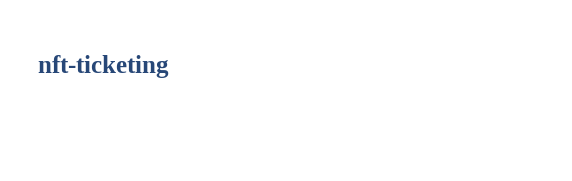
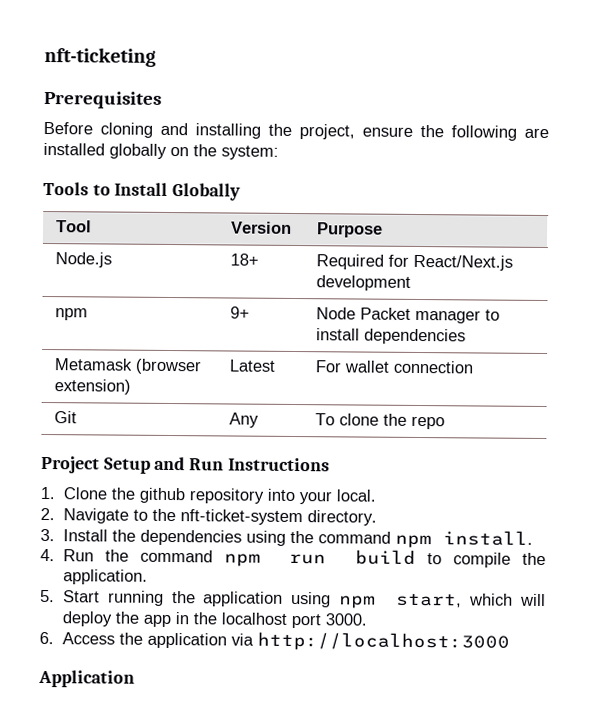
(169, 66) none -> [44,90,162,109] [43,121,549,141] [43,142,279,160] [43,181,242,201] [55,220,92,233] [230,221,292,234] [315,222,383,238] [54,252,112,268] [229,253,259,266] [315,254,513,271] [315,275,411,291] [54,308,88,321] [229,306,250,319] [315,307,500,324] [315,328,466,345] [53,358,202,375] [53,379,131,395] [228,359,276,372] [314,360,473,374] [53,411,77,424] [228,412,259,428] [314,413,445,430] [41,455,330,474] [40,486,376,505] [40,507,377,526] [40,528,533,549] [40,548,546,568] [62,569,148,585] [40,589,546,609] [61,611,367,629] [39,631,510,652] [38,669,135,688] // Prerequisites // Before cloning and installing the project, ensure the following are installed globally on the system: // Tools to Install Globally // Tool | Version | Purpose // Node.js | 18+ | Required for React/Next.js development // npm | 9+ | Node Packet manager to install dependencies // Metamask (browser extension) | Latest | For wallet connection // Git | Any | To clone the repo // Project Setup and Run Instructions // 1. Clone the github repository into your local. // 2. Navigate to the nft-ticket-system directory. // 3. Install the dependencies using the command npm install. // 4. Run the command npm run build to compile the application. // 5. Start running the application using npm start, which will deploy the app in the localhost port 3000. // 6. Access the application via http://localhost:3000 // Application

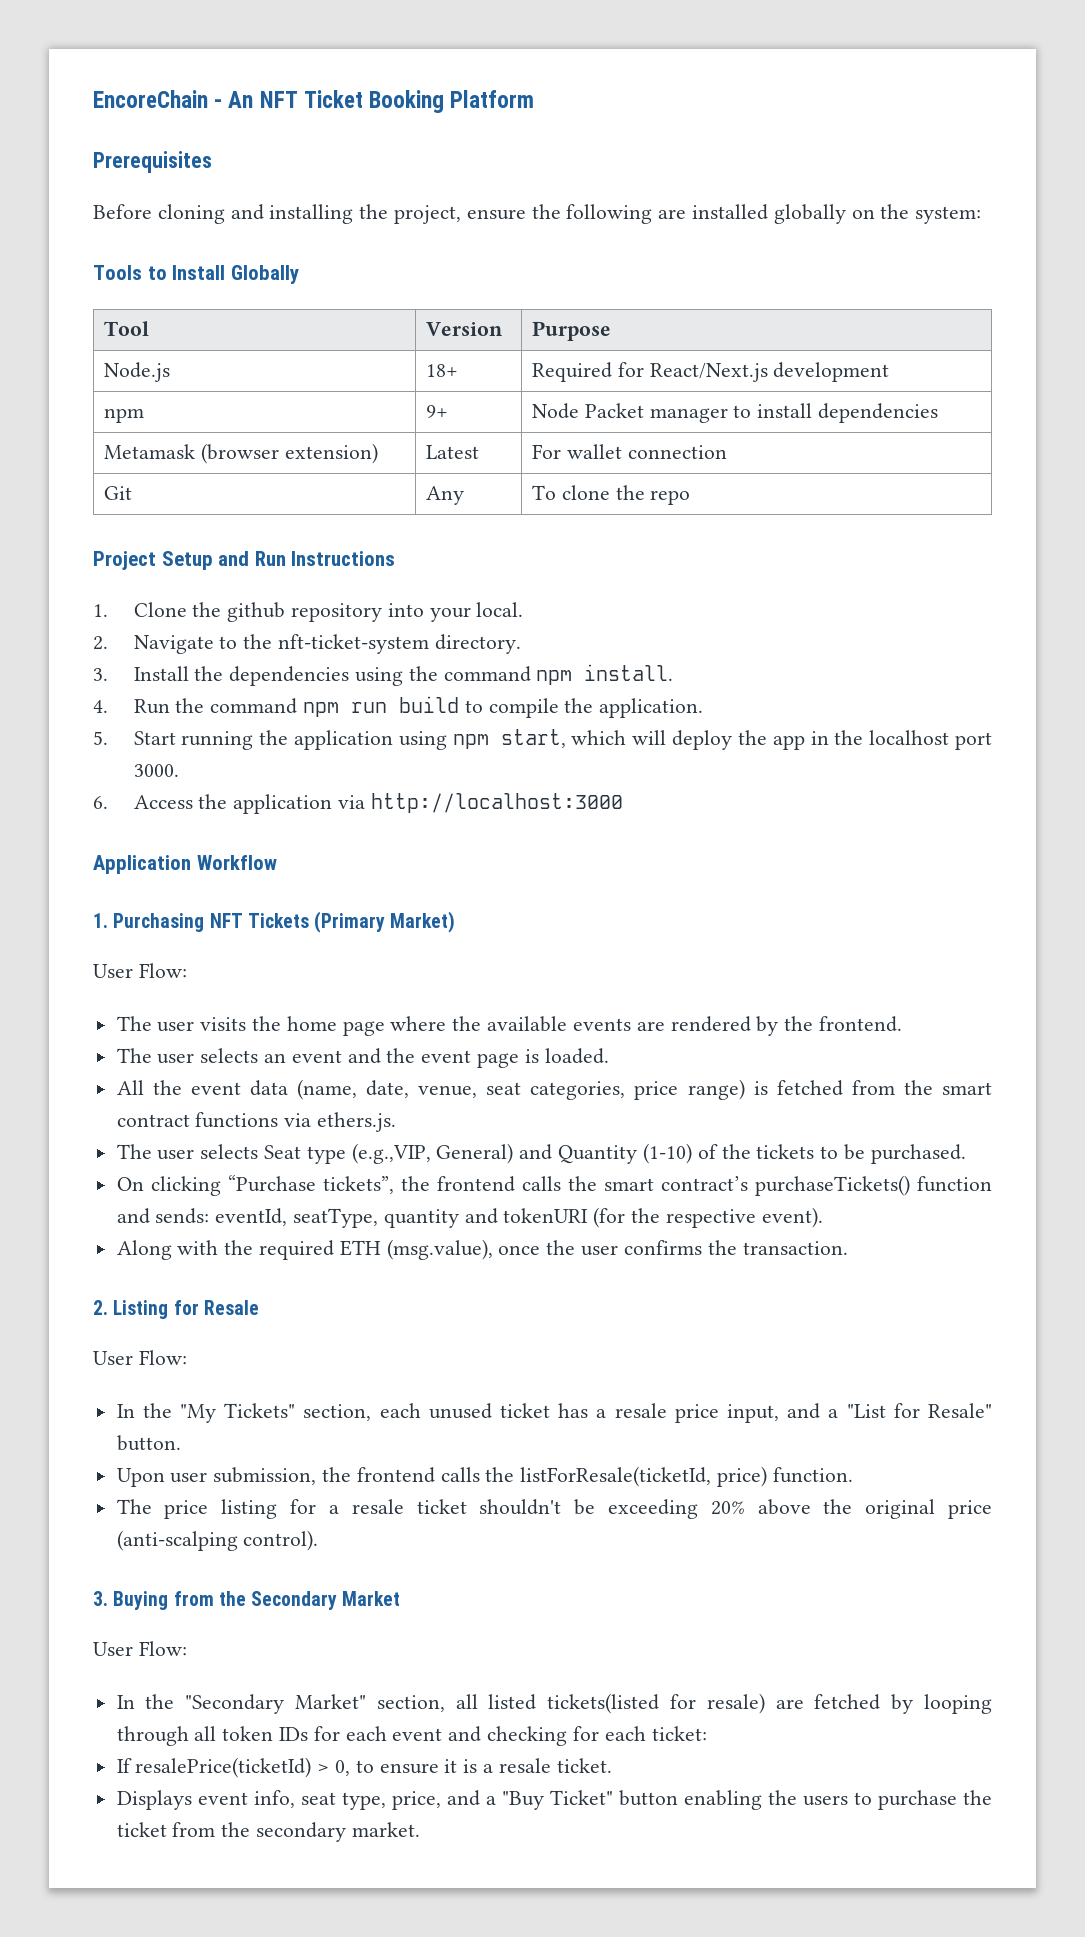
[44,46,156,67] nft-ticketing -> [93,90,535,113] EncoreChain - An NFT Ticket Booking Platform
(135, 678) none -> [196,855,277,870] [93,911,456,933] [93,963,187,978] [116,1016,902,1036] [116,1048,609,1068] [116,1079,993,1100] [116,1112,397,1132] [116,1143,966,1164] [116,1175,992,1196] [116,1207,823,1228] [116,1239,848,1260] [93,1300,259,1319] [93,1350,187,1365] [116,1403,993,1423] [116,1435,181,1451] [116,1466,853,1487] [116,1499,993,1519] [116,1530,319,1551] [93,1591,401,1610] [93,1641,187,1656] [116,1693,993,1714] [116,1726,707,1746] [116,1757,612,1778] [116,1790,993,1810] [116,1822,420,1842] Workflow // 1. Purchasing NFT Tickets (Primary Market) // User Flow: // The user visits the home page where the available events are rendered by the frontend. // The user selects an event and the event page is loaded. // All the event data (name, date, venue, seat categories, price range) is fetched from the smart contract functions via ethers.js. // The user selects Seat type (e.g.,VIP, General) and Quantity (1-10) of the tickets to be purchased. // On clicking “Purchase tickets”, the frontend calls the smart contract’s purchaseTickets() function and sends: eventId, seatType, quantity and tokenURI (for the respective event). // Along with the required ETH (msg.value), once the user confirms the transaction. // 2. Listing for Resale // User Flow: // In the "My Tickets" section, each unused ticket has a resale price input, and a "List for Resale" button. // Upon user submission, the frontend calls the listForResale(ticketId, price) function. // The price listing for a resale ticket shouldn't be exceeding 20% above the original price (anti-scalping control). // 3. Buying from the Secondary Market // User Flow: // In the "Secondary Market" section, all listed tickets(listed for resale) are fetched by looping through all token IDs for each event and checking for each ticket: // If resalePrice(ticketId) > 0, to ensure it is a resale ticket. // Displays event info, seat type, price, and a "Buy Ticket" button enabling the users to purchase the ticket from the secondary market.

